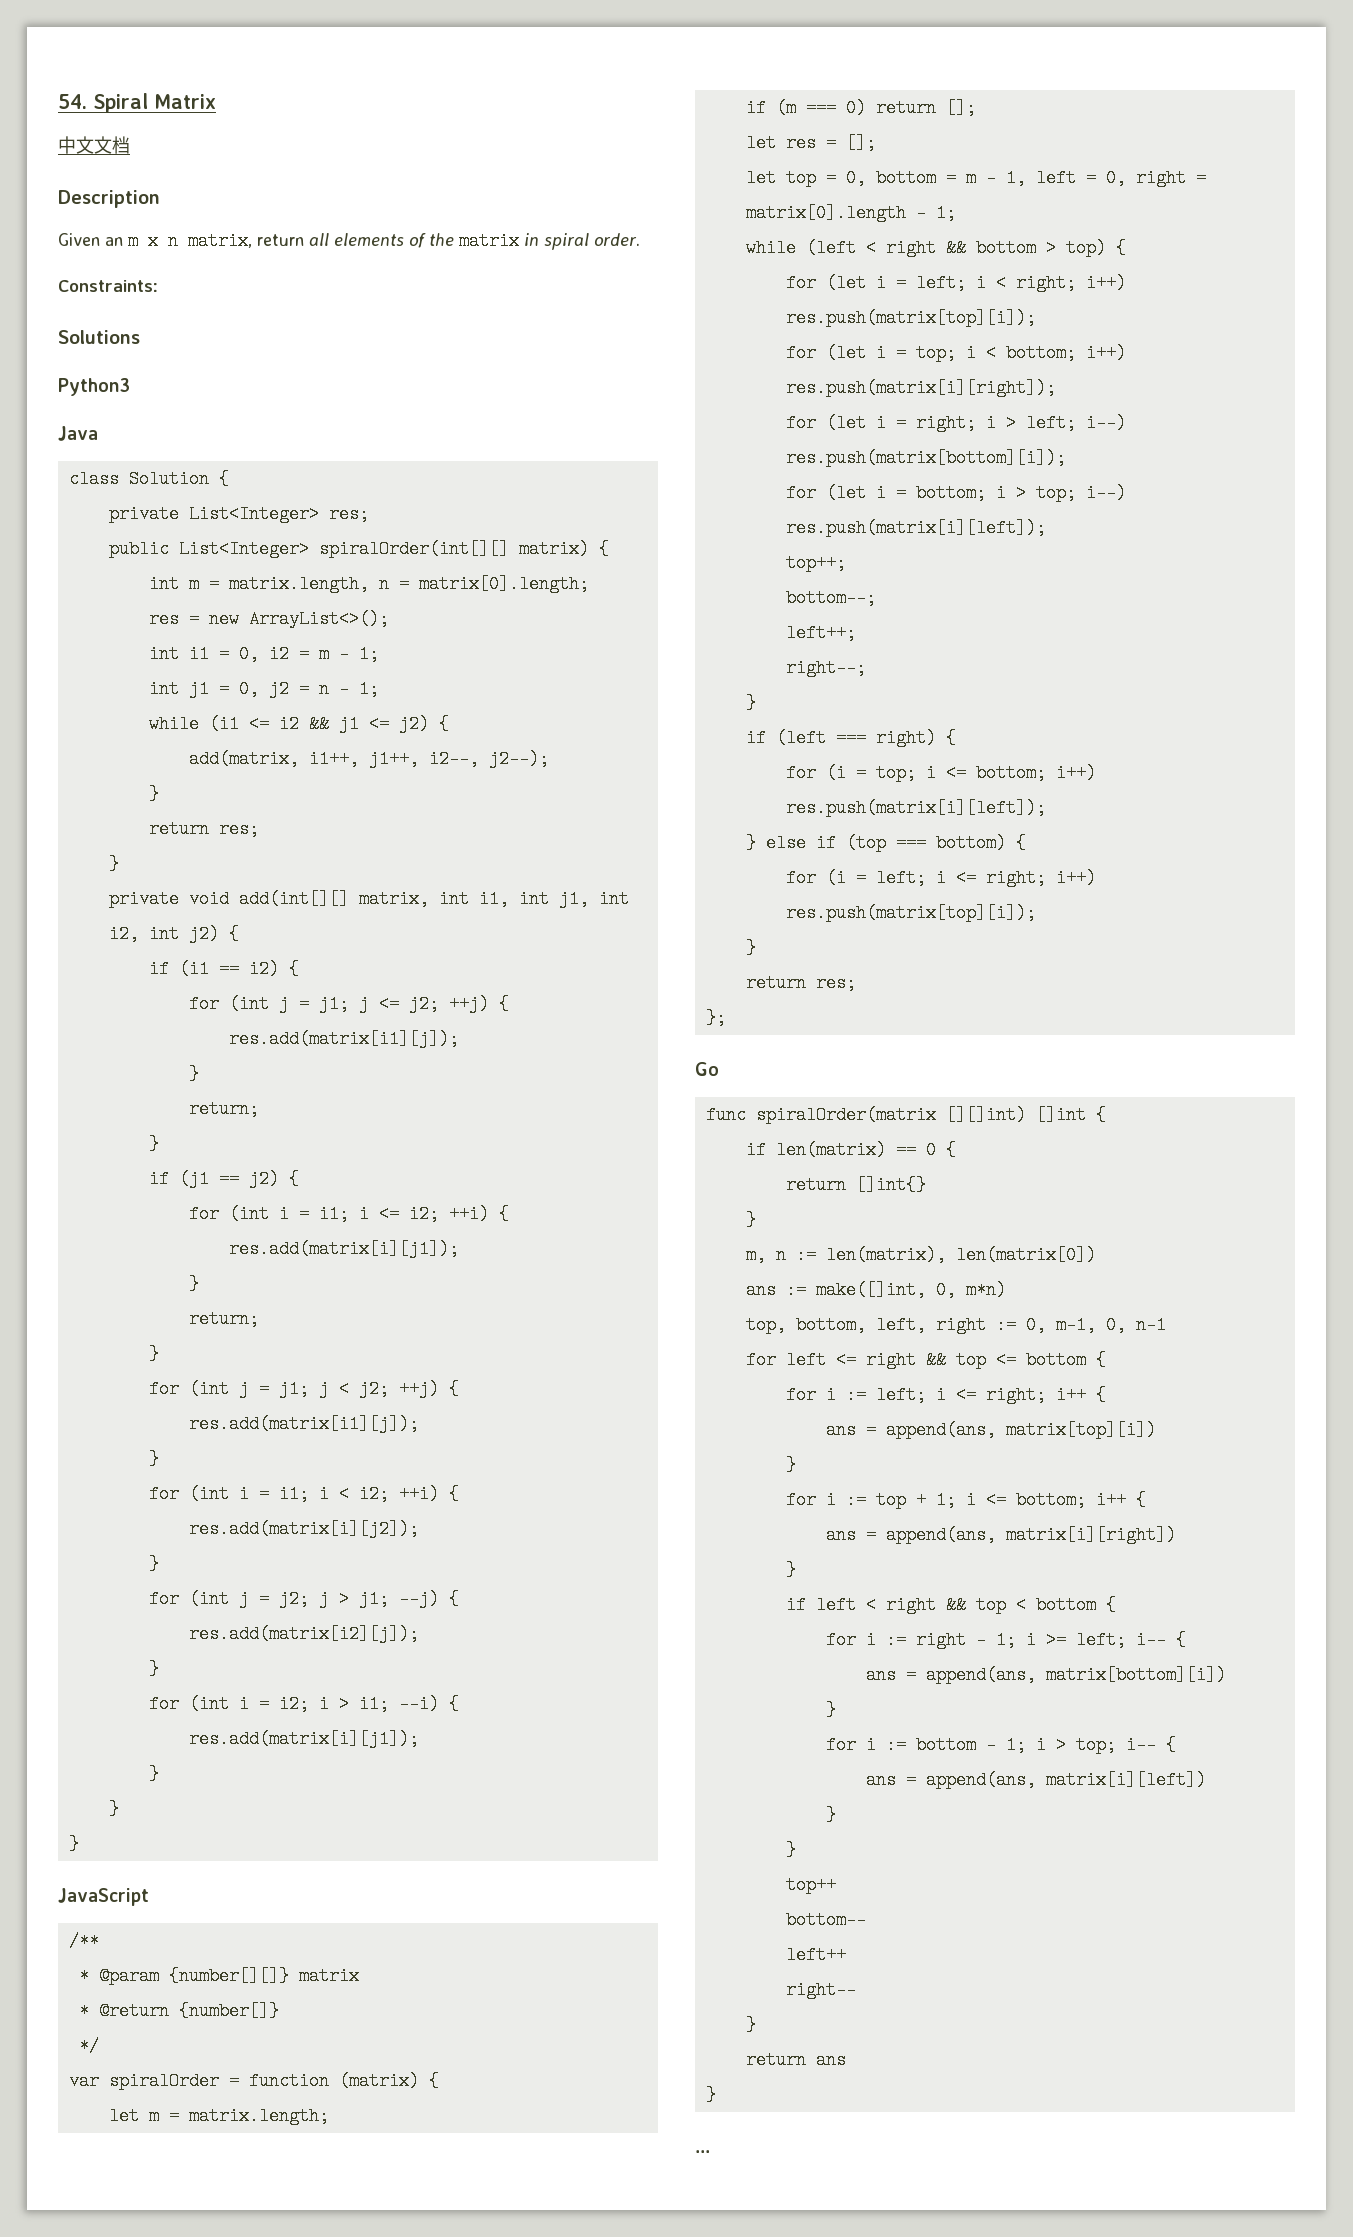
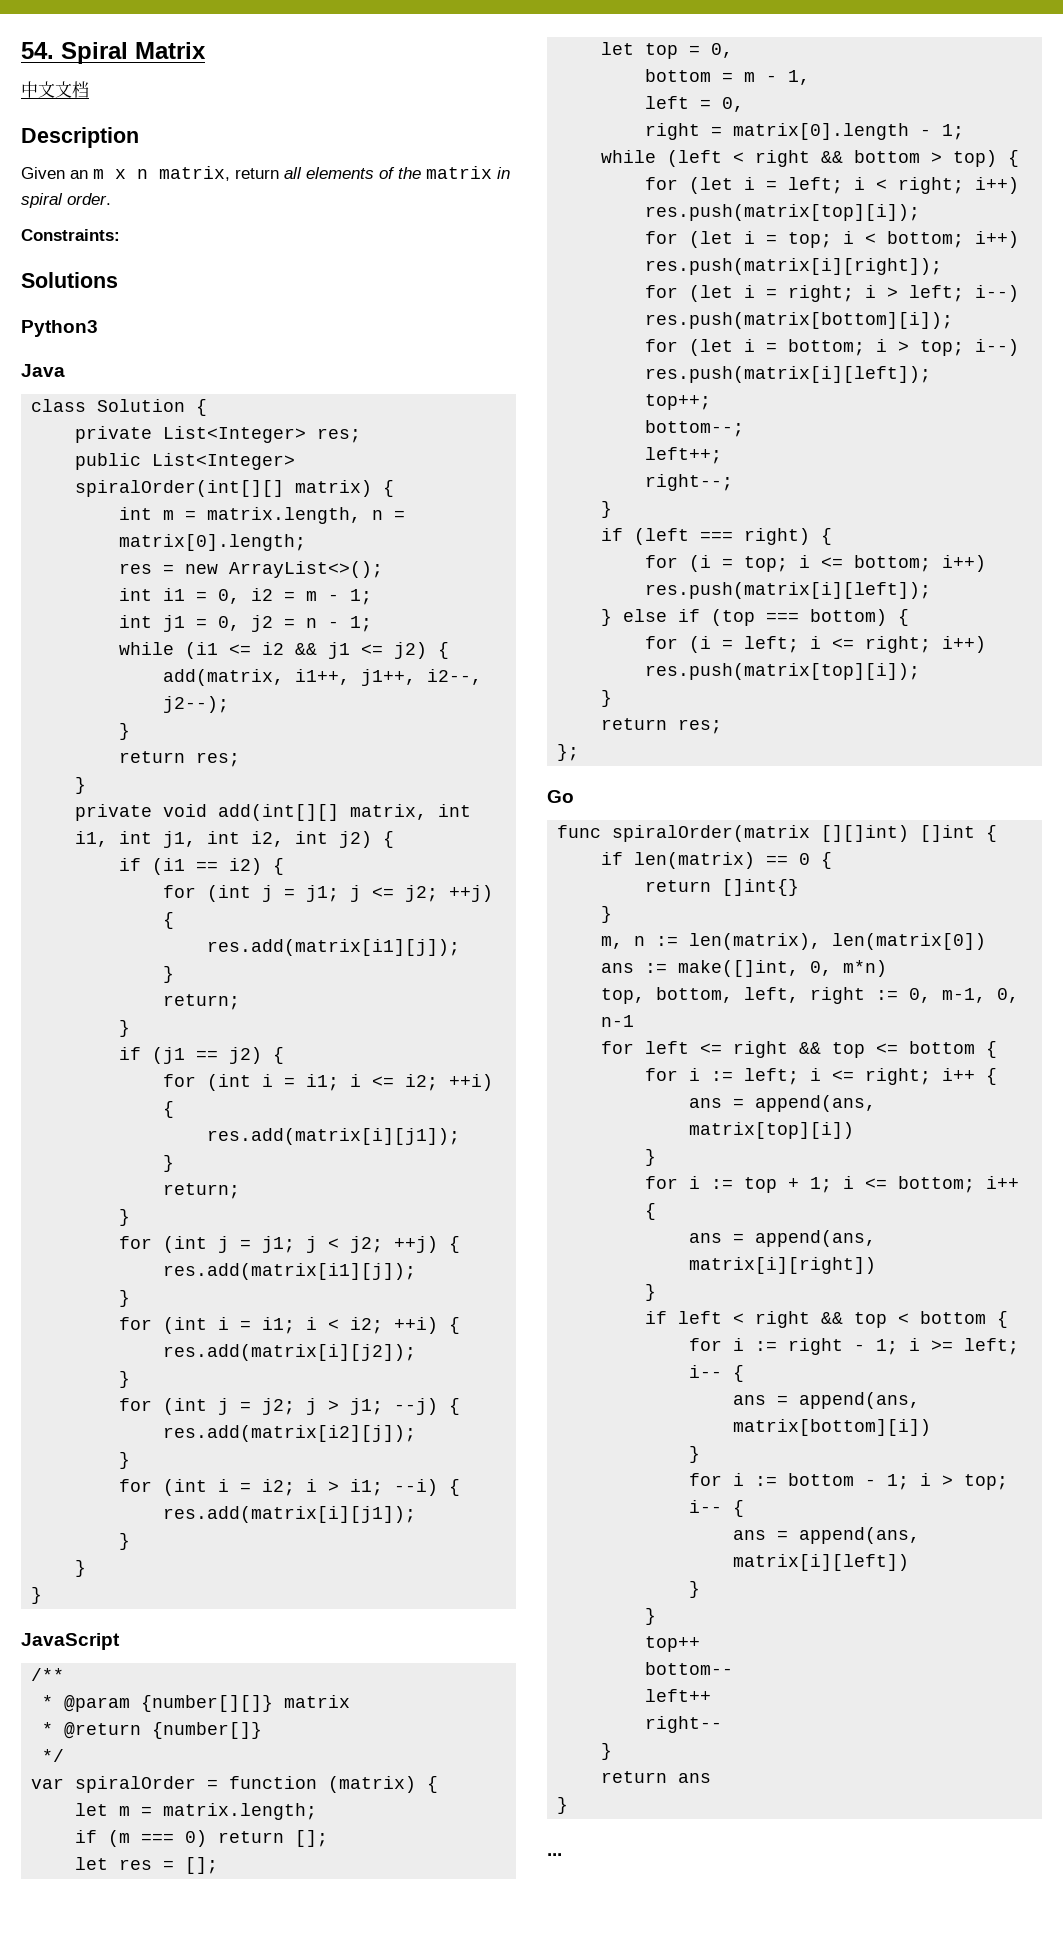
(866, 178) none -> (734, 50) //
(1026, 178) none -> (811, 77) //
(1126, 178) none -> (745, 104) //

